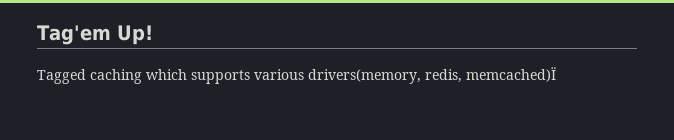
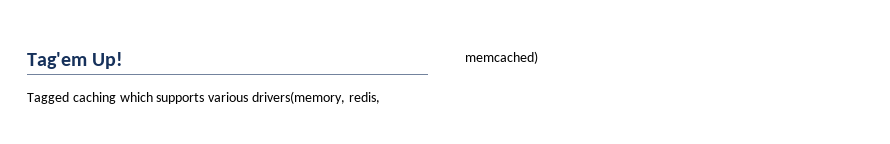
[466,67,556,82] memcached)Ï -> [465,51,538,64] memcached)

